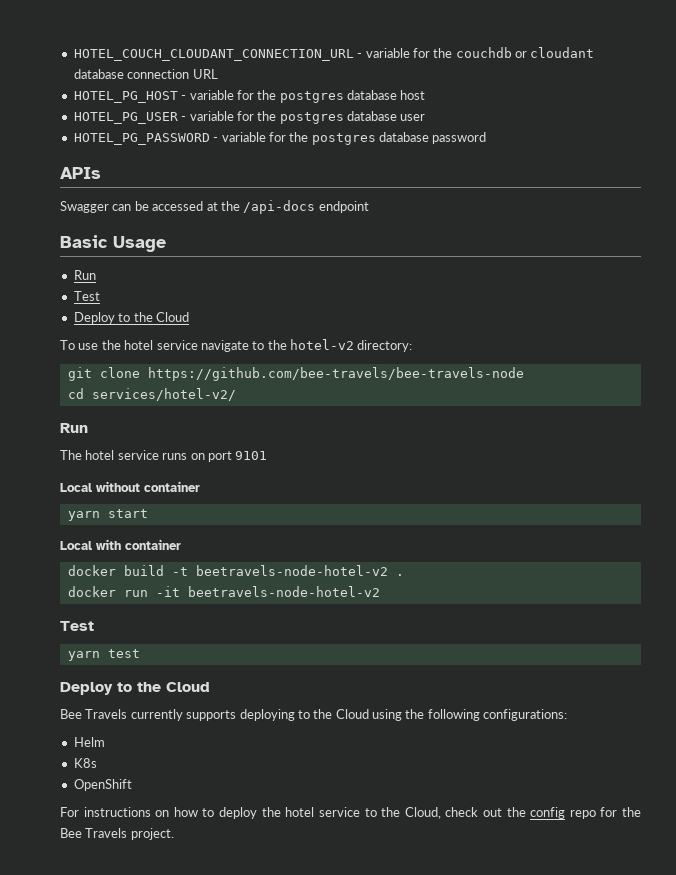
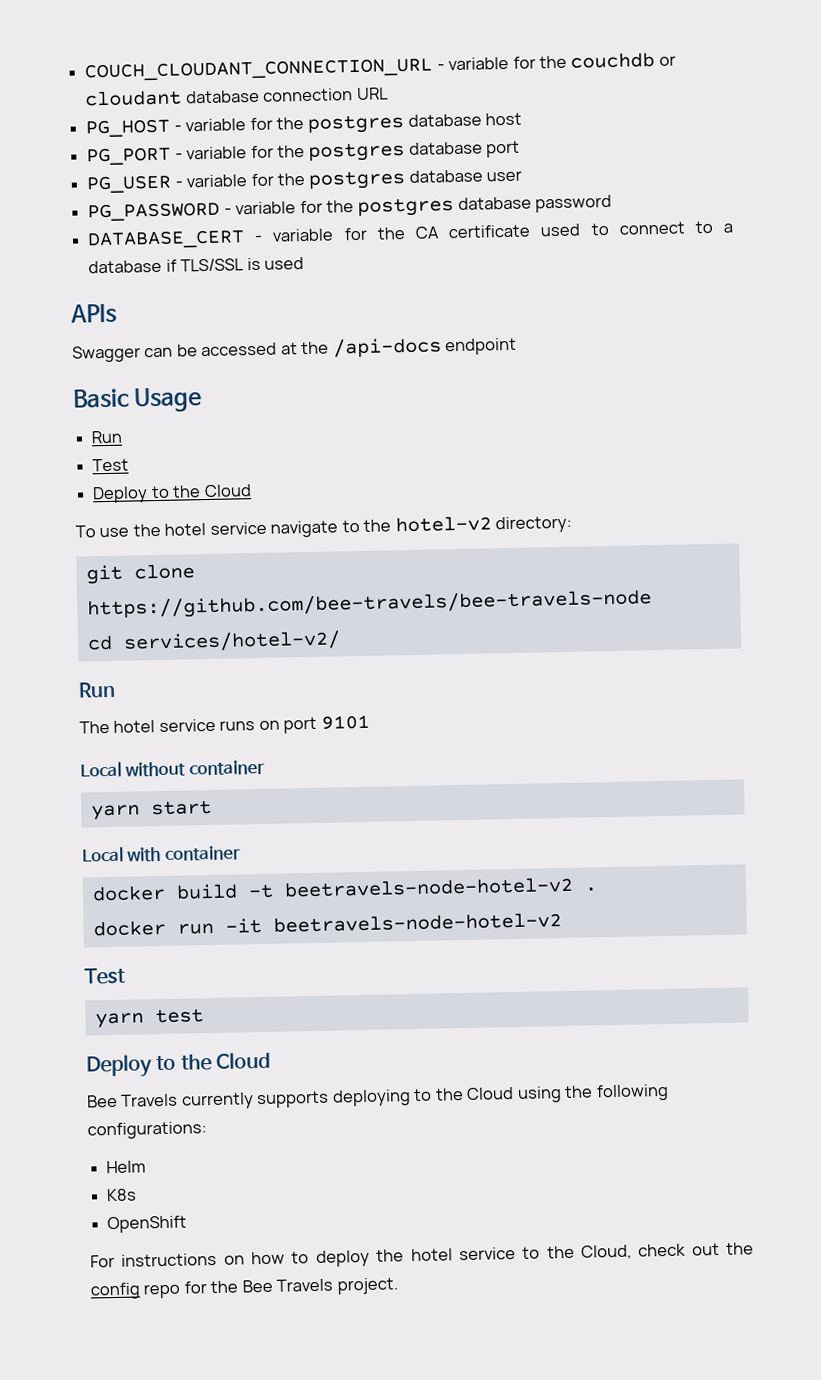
[73,49,354,61] HOTEL_COUCH_CLOUDANT_CONNECTION_URL -> [84,57,434,82] COUCH_CLOUDANT_CONNECTION_URL
[73,91,178,103] HOTEL_PG_HOST -> [85,118,171,138] PG_HOST
[73,112,178,124] HOTEL_PG_USER -> [86,140,521,166] [86,174,173,194] PG_PORT - variable for the postgres database port // PG_USER
[73,133,210,145] HOTEL_PG_PASSWORD -> [87,201,221,222] PG_PASSWORD
(487, 138) none -> [87,220,733,250] [88,257,304,274] // DATABASE_CERT - variable for the CA certificate used to connect to a database if TLS/SSL is used

